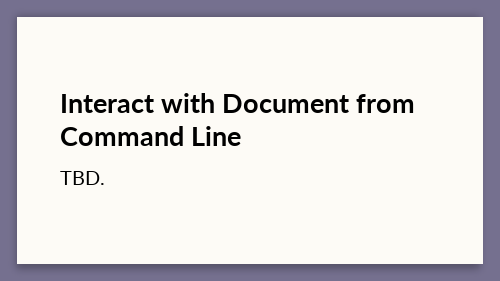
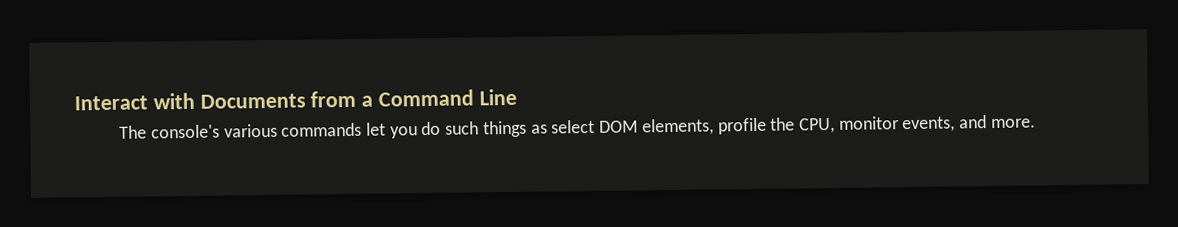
[222,94,416,113] Document from -> [199,90,374,109] Documents from a
[60,171,105,185] TBD. -> [119,115,1036,139] The console's various commands let you do such things as select DOM elements, profile the CPU, monitor events, and more.

